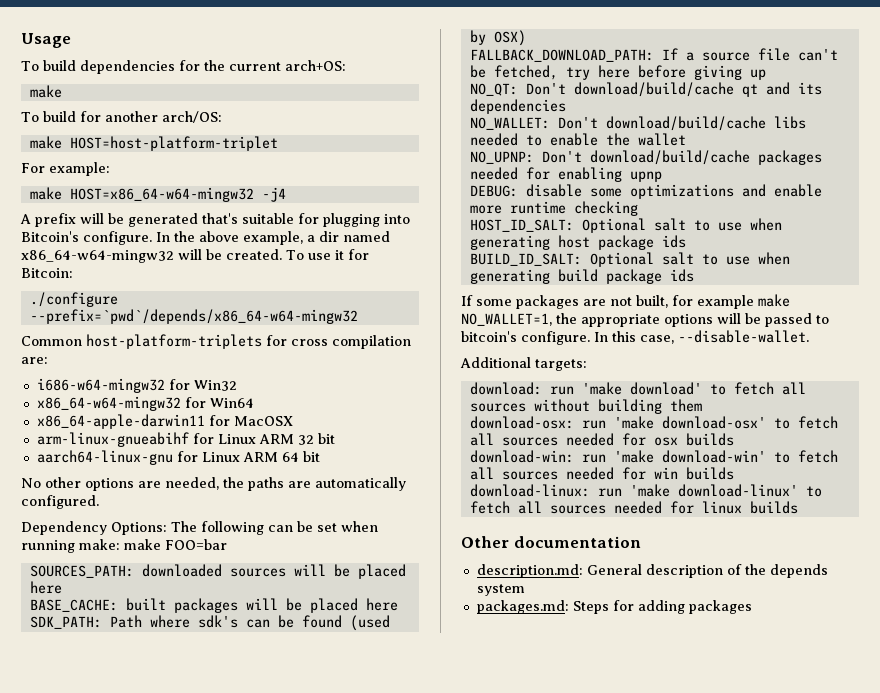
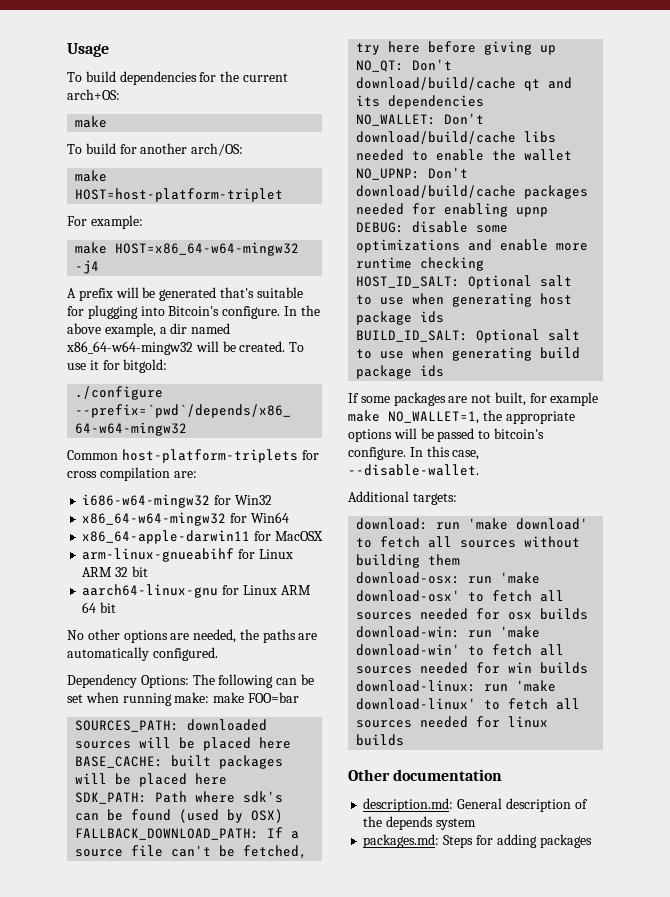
[21,268,73,278] Bitcoin: -> [123,359,168,373] bitgold:

